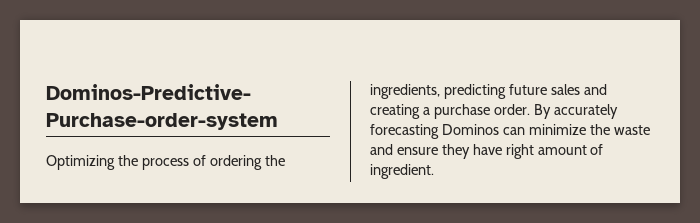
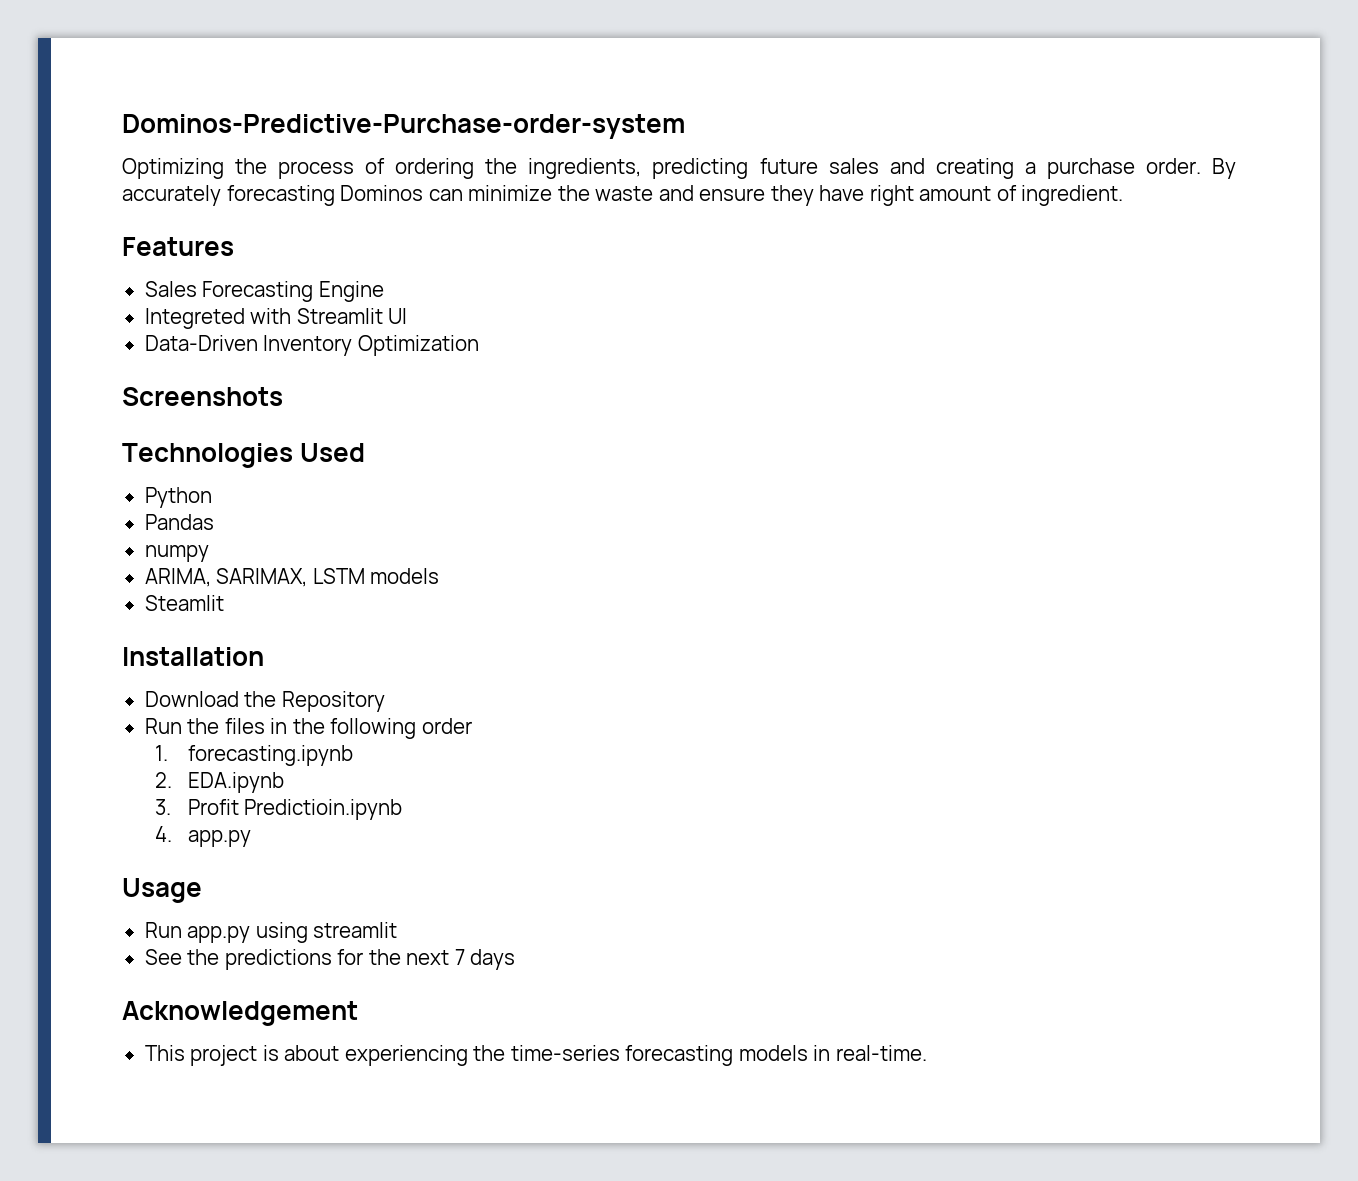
(434, 171) none -> [122,237,234,256] [144,281,384,302] [144,308,408,329] [144,335,479,356] [122,387,283,406] [122,443,366,468] [144,487,212,508] [144,514,214,530] [144,545,209,562] [144,568,440,587] [144,595,224,611] [122,647,264,666] [144,691,385,712] [144,718,472,739] [154,745,353,766] [154,772,284,793] [154,799,403,820] [154,826,251,847] [122,878,202,903] [144,922,398,943] [144,949,516,970] [122,1001,358,1026] [144,1045,927,1066] // Features // Sales Forecasting Engine // Integreted with Streamlit UI // Data-Driven Inventory Optimization // Screenshots // Technologies Used // Python // Pandas // numpy // ARIMA, SARIMAX, LSTM models // Steamlit // Installation // Download the Repository // Run the files in the following order // 1. forecasting.ipynb // 2. EDA.ipynb // 3. Profit Predictioin.ipynb // 4. app.py // Usage // Run app.py using streamlit // See the predictions for the next 7 days // Acknowledgement // This project is about experiencing the time-series forecasting models in real-time.

